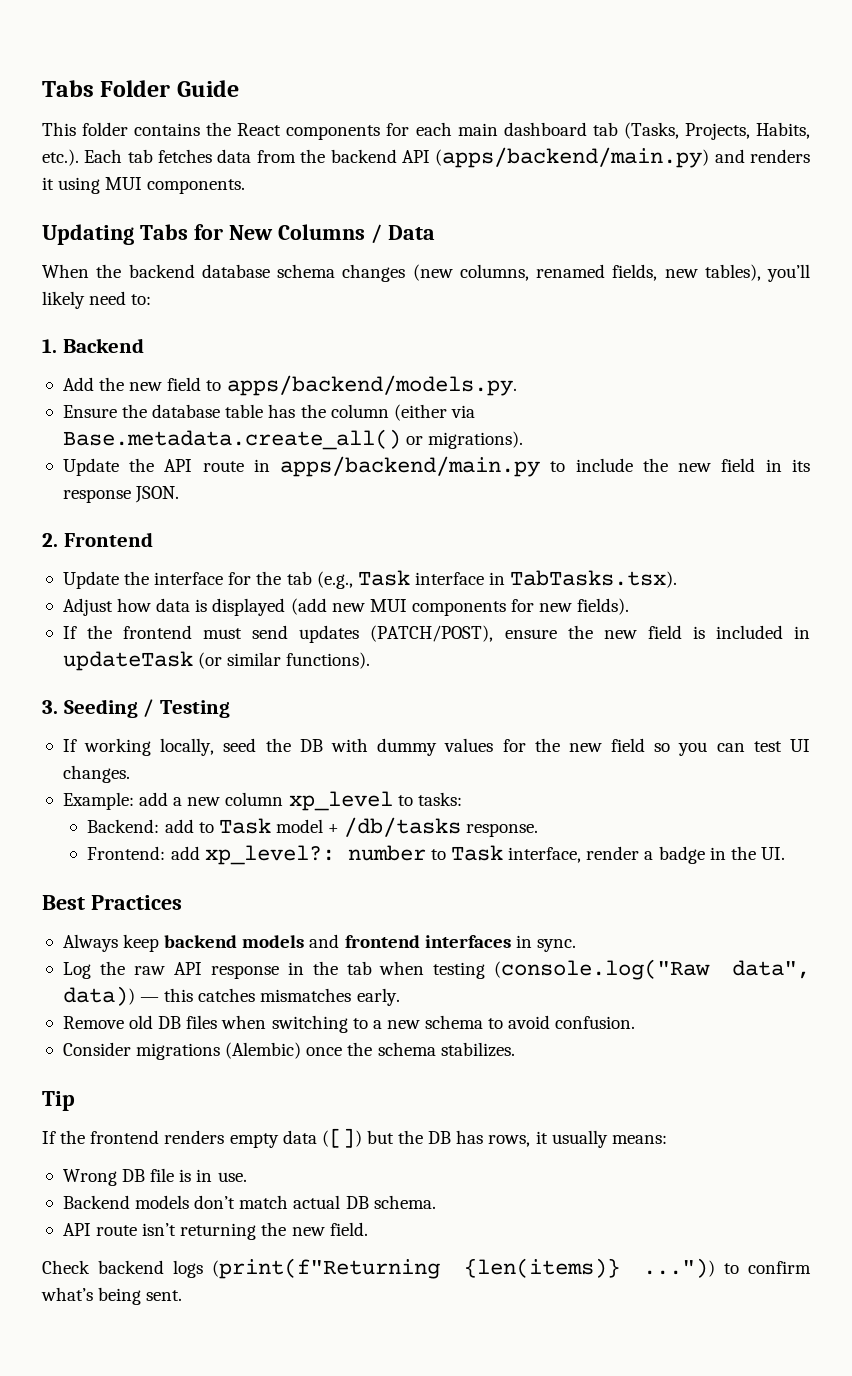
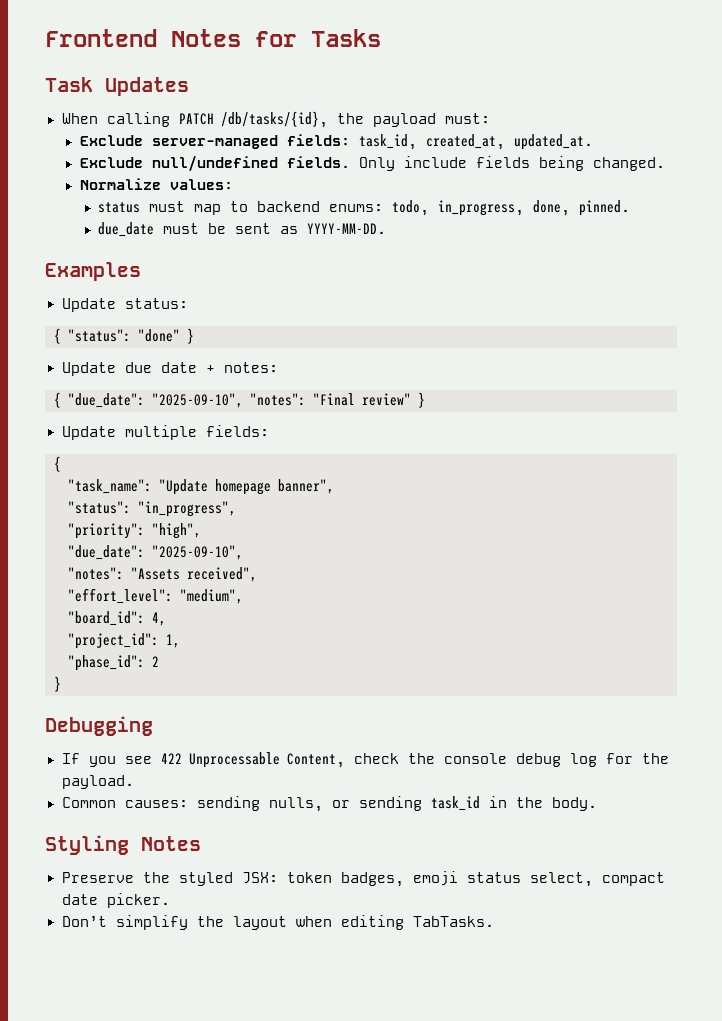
[42,80,239,97] [42,122,811,140] [42,147,810,168] [42,177,246,194] [42,224,435,245] [42,264,810,282] [42,291,152,309] [42,338,144,353] [62,375,517,396] [62,404,475,421] [62,429,524,450] [62,456,810,477] [62,486,180,503] [42,532,153,547] [62,570,678,589] [62,598,630,616] [62,625,811,643] [62,651,371,671] [42,699,230,718] [62,738,810,756] [62,765,130,783] [62,791,462,811] [87,817,539,837] [87,845,785,865] [42,895,182,910] [62,934,576,952] [62,959,810,980] [62,986,400,1006] [62,1015,636,1033] [62,1042,515,1060] [42,1091,75,1111] [42,1128,667,1148] [62,1168,247,1186] [62,1195,436,1209] [62,1222,368,1240] [42,1258,811,1279] [41,1287,183,1305] Tabs Folder Guide // This folder contains the React components for each main dashboard tab (Tasks, Projects, Habits, etc.). Each tab fetches data from the backend API (apps/backend/main.py) and renders it using MUI components. // Updating Tabs for New Columns / Data // When the backend database schema changes (new columns, renamed fields, new tables), you’ll likely need to: // 1. Backend // Add the new field to apps/backend/models.py. // Ensure the database table has the column (either via Base.metadata.create_all() or migrations). // Update the API route in apps/backend/main.py to include the new field in its response JSON. // 2. Frontend // Update the interface for the tab (e.g., Task interface in TabTasks.tsx). // Adjust how data is displayed (add new MUI components for new fields). // If the frontend must send updates (PATCH/POST), ensure the new field is included in updateTask (or similar functions). // 3. Seeding / Testing // If working locally, seed the DB with dummy values for the new field so you can test UI changes. // Example: add a new column xp_level to tasks: // Backend: add to Task model + /db/tasks response. // Frontend: add xp_level?: number to Task interface, render a badge in the UI. // Best Practices // Always keep backend models and frontend interfaces in sync. // Log the raw API response in the tab when testing (console.log("Raw data", data)) — this catches mismatches early. // Remove old DB files when switching to a new schema to avoid confusion. // Consider migrations (Alembic) once the schema stabilizes. // Tip // If the frontend renders empty data ([]) but the DB has rows, it usually means: // Wrong DB file is in use. // Backend models don’t match actual DB schema. // API route isn’t returning the new field. // Check backend logs (print(f"Returning {len(items)} ...")) to confirm what’s being sent. -> [45,29,381,47] [45,77,189,96] [61,111,490,128] [79,134,593,150] [79,155,665,172] [79,178,233,190] [98,200,631,216] [98,222,387,237] [45,262,141,281] [61,298,188,312] [54,328,194,344] [61,362,278,376] [54,392,425,408] [61,425,269,440] [54,456,61,472] [68,479,334,495] [68,501,236,517] [68,523,201,539] [68,545,243,560] [68,567,257,582] [68,588,243,604] [68,611,166,626] [68,633,180,649] [68,655,159,671] [54,676,61,692] [45,716,153,736] [61,752,669,768] [61,775,134,789] [61,796,597,812] [45,835,201,855] [61,871,665,887] [61,893,170,908] [61,915,494,930] Frontend Notes for Tasks // Task Updates // When calling PATCH /db/tasks/{id}, the payload must: // Exclude server-managed fields: task_id, created_at, updated_at. // Exclude null/undefined fields. Only include fields being changed. // Normalize values: // status must map to backend enums: todo, in_progress, done, pinned. // due_date must be sent as YYYY-MM-DD. // Examples // Update status: // { "status": "done" } // Update due date + notes: // { "due_date": "2025-09-10", "notes": "Final review" } // Update multiple fields: // { // "task_name": "Update homepage banner", // "status": "in_progress", // "priority": "high", // "due_date": "2025-09-10", // "notes": "Assets received", // "effort_level": "medium", // "board_id": 4, // "project_id": 1, // "phase_id": 2 // } // Debugging // If you see 422 Unprocessable Content, check the console debug log for the payload. // Common causes: sending nulls, or sending task_id in the body. // Styling Notes // Preserve the styled JSX: token badges, emoji status select, compact date picker. // Don’t simplify the layout when editing TabTasks.

